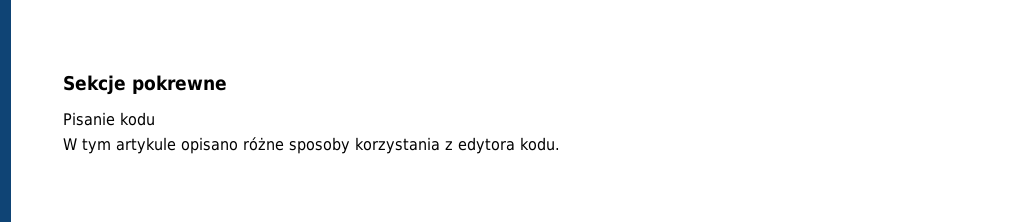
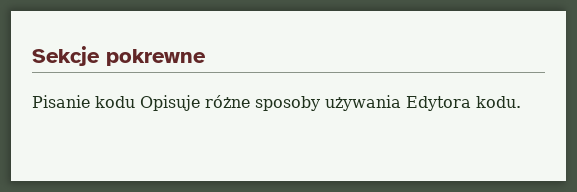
[63,137,515,154] // W tym artykule opisano różne sposoby korzystania z edytora -> [140,95,471,111] Opisuje różne sposoby używania Edytora

